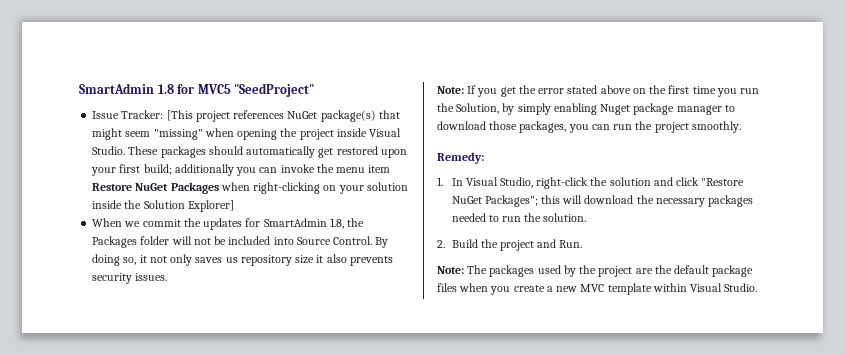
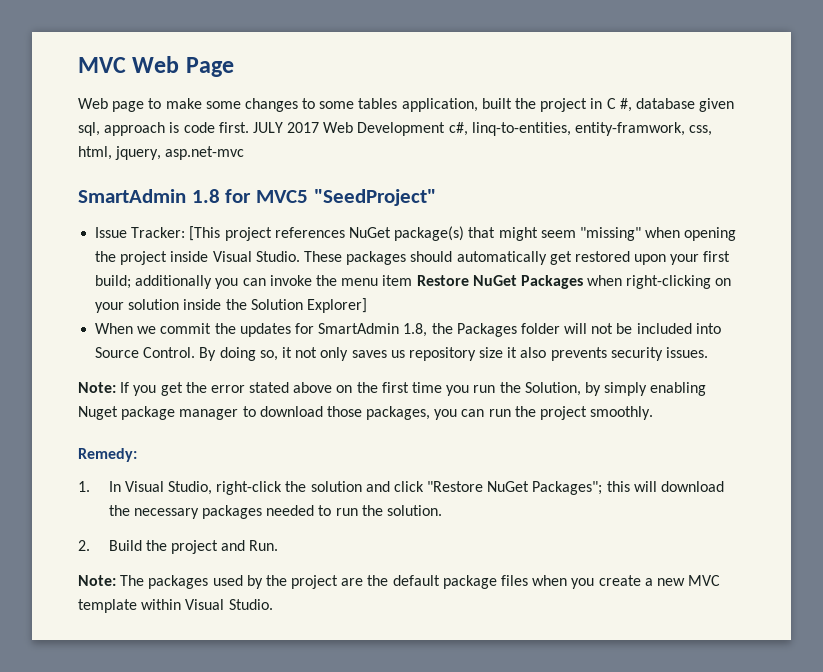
(79, 88) none -> [78,56,234,77] [78,98,735,112] [78,122,713,136] [78,146,245,160] MVC Web Page // Web page to make some changes to some tables application, built the project in C #, database given sql, approach is code first. JULY 2017 Web Development c#, linq-to-entities, entity-framwork, css, html, jquery, asp.net-mvc //

